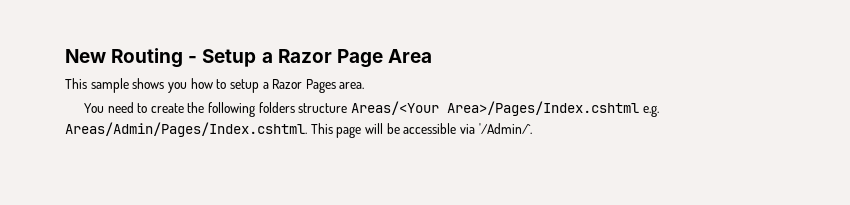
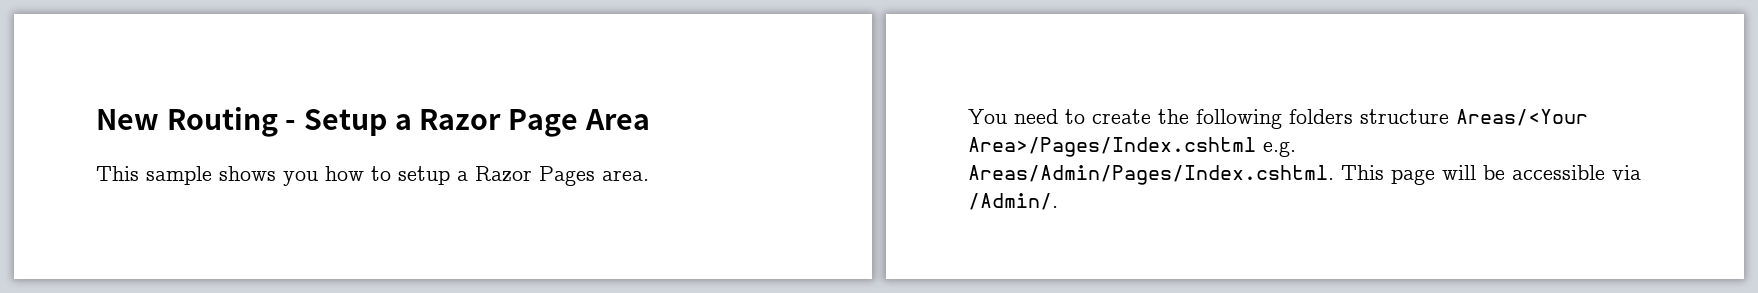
[478,123,532,134] '/Admin/`. -> [968,193,1058,210] /Admin/.

